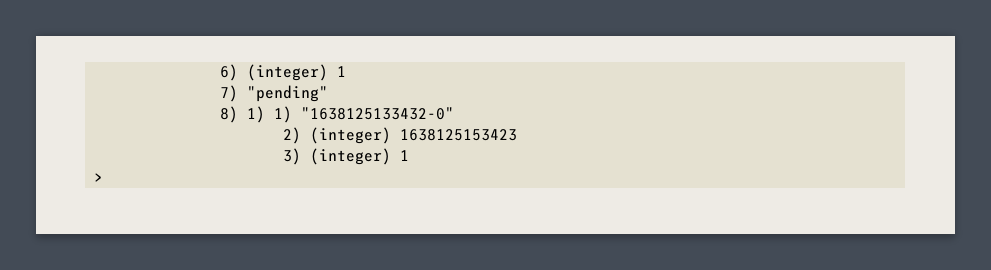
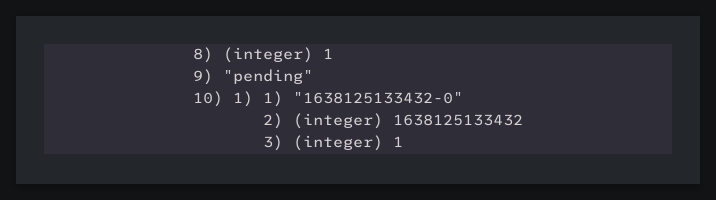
[220,64,346,81] [220,85,238,102] 6) (integer) 1 // 7) -> [192,47,333,63] [192,69,213,85] 8) (integer) 1 // 9)
[220,106,238,123] 8) -> [192,91,223,107] 10)
[400,129,517,141] 1638125153423 -> [392,114,523,126] 1638125133432
[94,173,103,182] // > -> (403, 141) none

